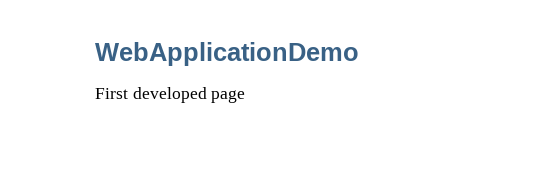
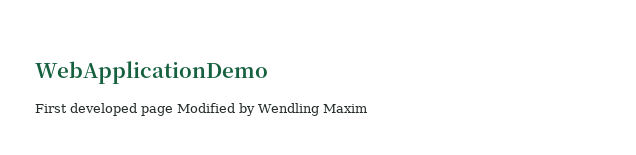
(246, 96) none -> [177,103,367,116] Modified by Wendling Maxim

